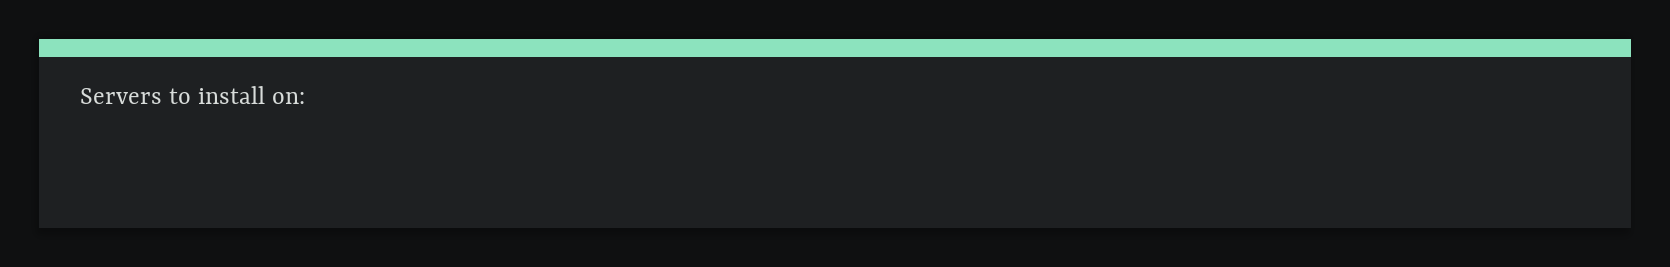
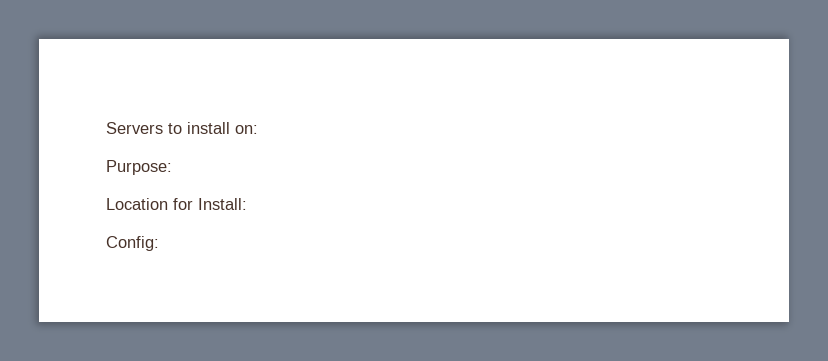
(306, 98) none -> [106,160,172,175] [106,198,247,210] [106,236,159,251] // Purpose: // Location for Install: // Config:

